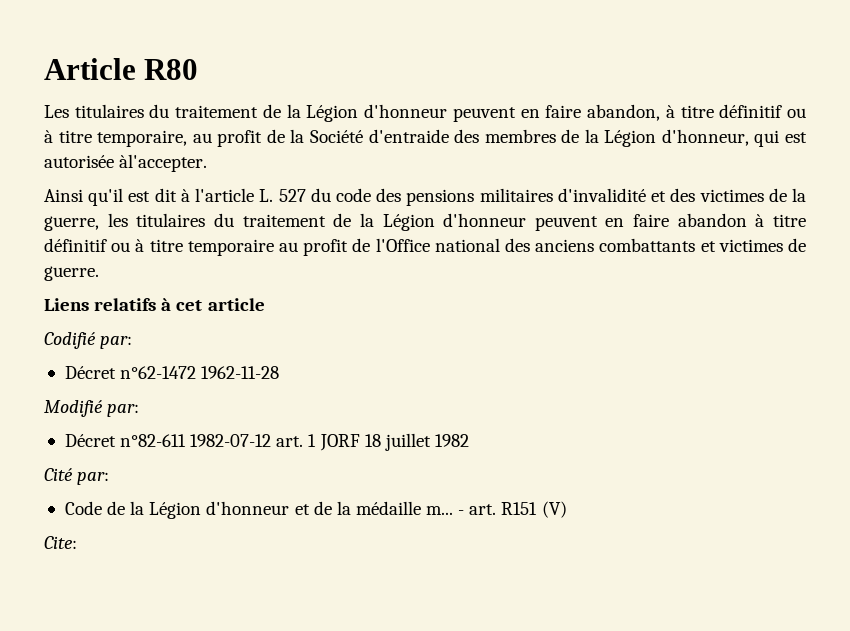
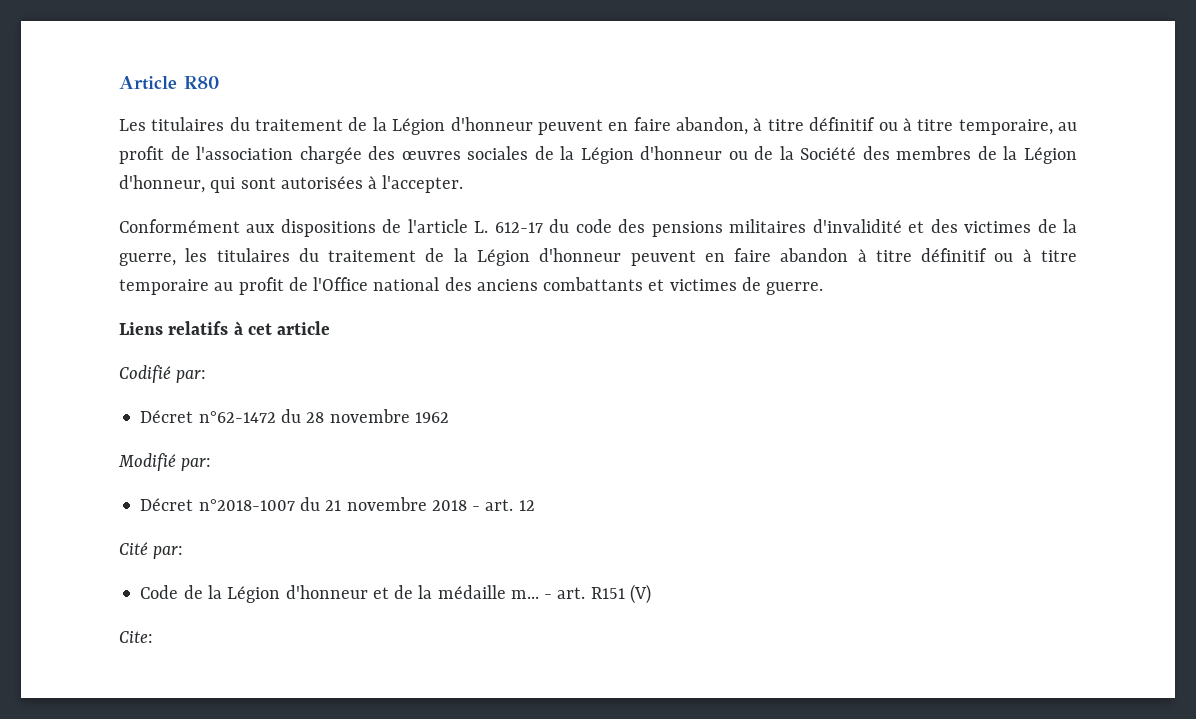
(285, 136) none -> [196,146,774,164] l'association chargée des œuvres sociales de la Légion d'honneur ou de
[368,129,449,143] d'entraide -> (857, 153) none
[785,132,807,143] [44,154,208,172] [44,188,190,206] est autorisée àl'accepter. // Ainsi qu'il est dit à -> [240,175,464,193] [119,219,402,237] sont autorisées à l'accepter. // Conformément aux dispositions de
[278,189,306,202] 527 -> [494,222,543,233] 612-17
[201,366,280,379] 1962-11-28 -> [280,409,449,423] du 28 novembre 1962
[120,433,469,451] n°82-611 1982-07-12 art. 1 JORF 18 juillet 1982 -> [198,497,535,511] n°2018-1007 du 21 novembre 2018 - art. 12

